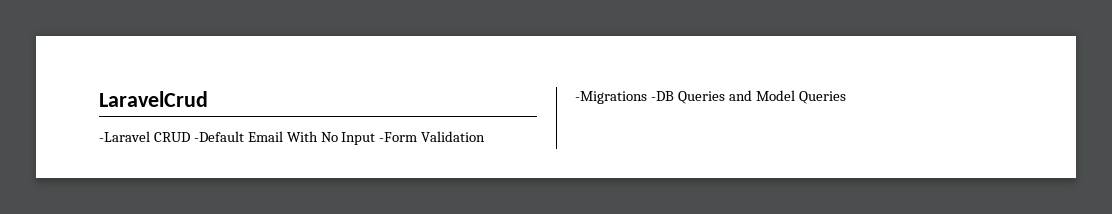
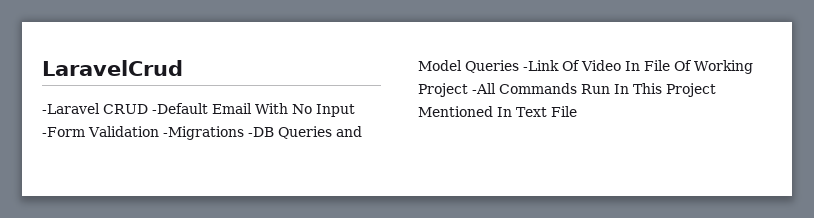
(846, 97) none -> [523,60,753,74] [418,83,716,97] [418,106,577,117] -Link Of Video In File Of Working Project -All Commands Run In This Project Mentioned In Text File

